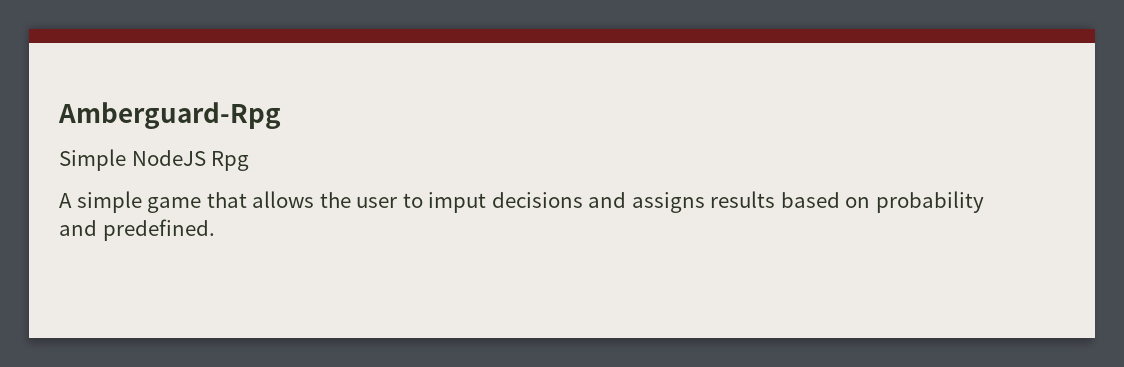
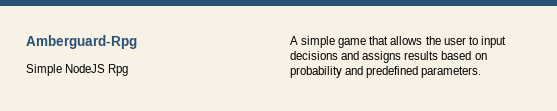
[428,192,487,213] imput -> [480,36,506,48] input
[102,219,215,241] predefined. -> [366,66,482,78] predefined parameters.

